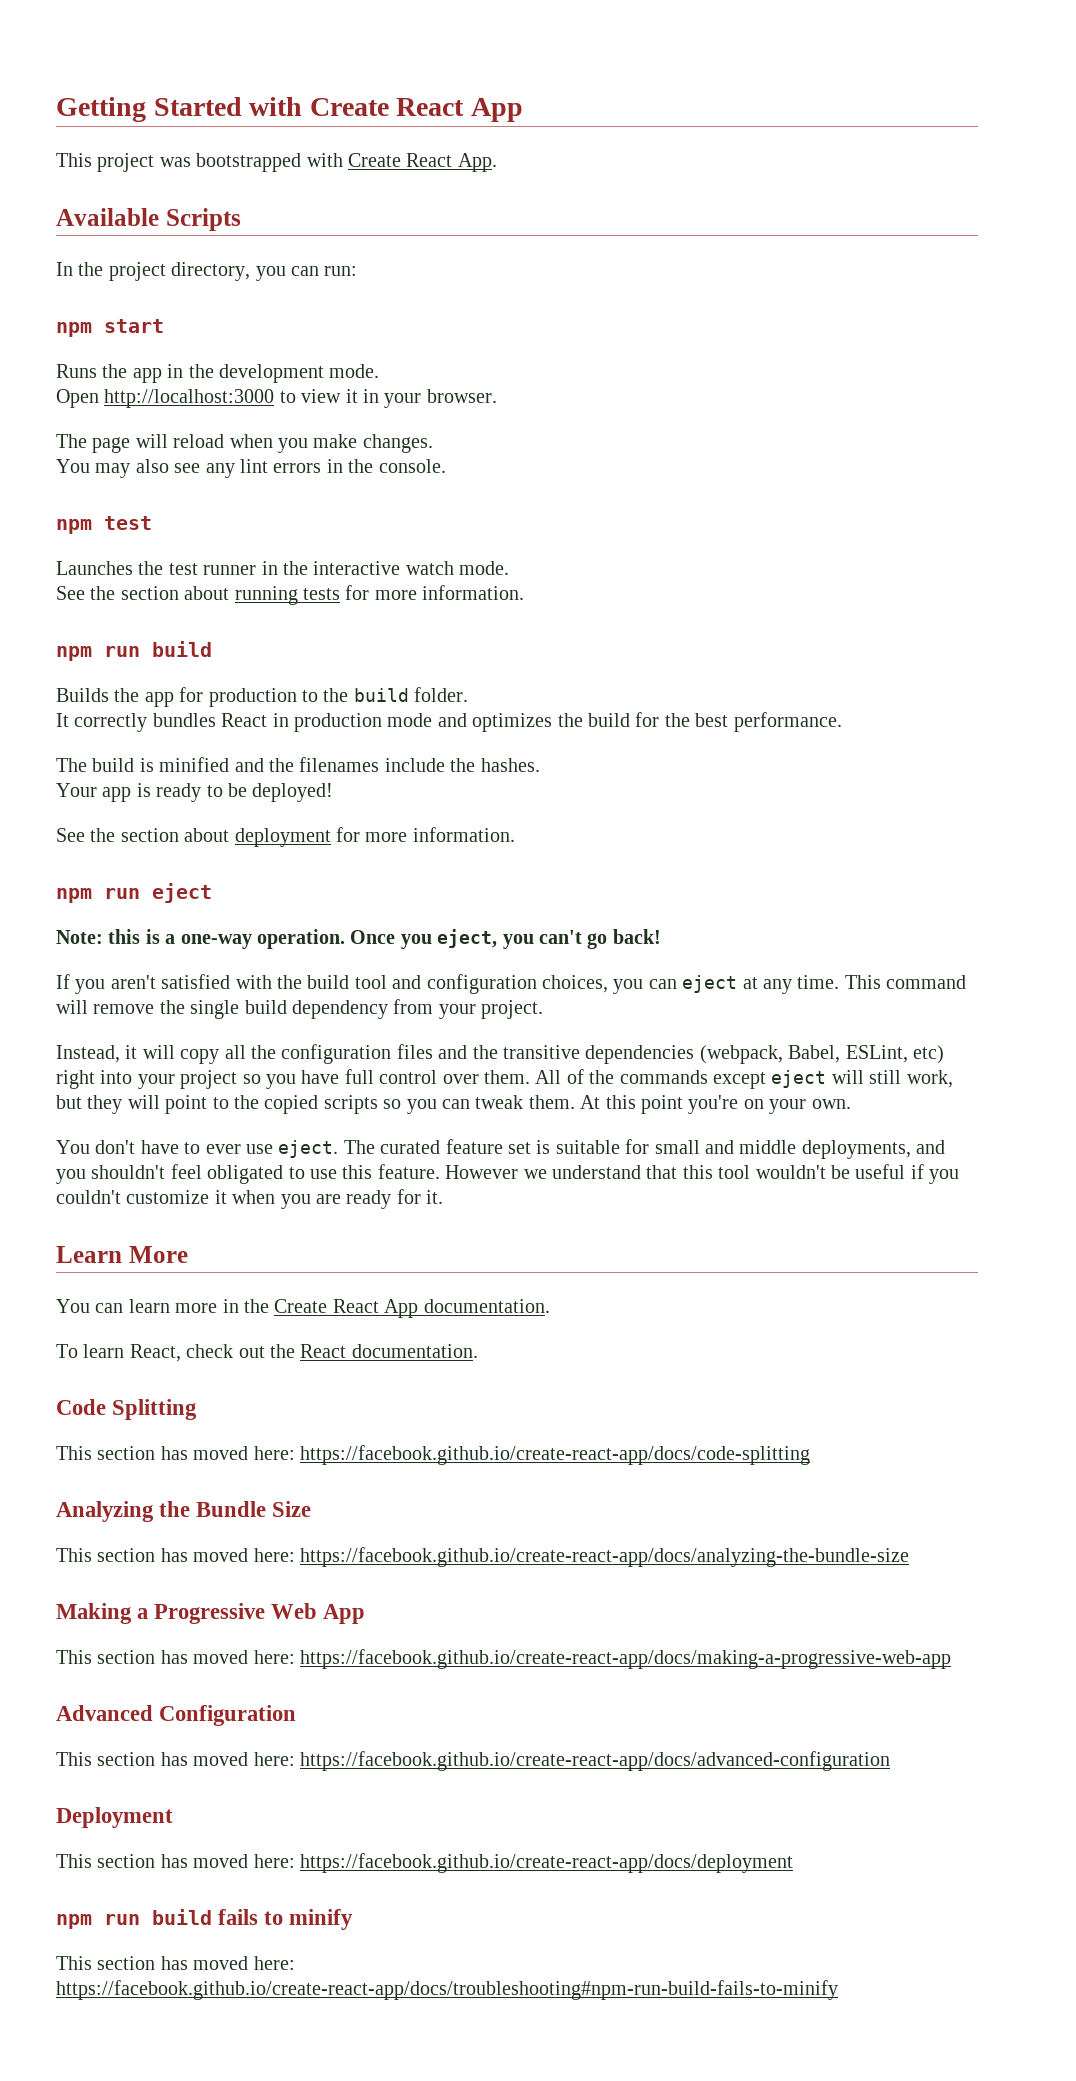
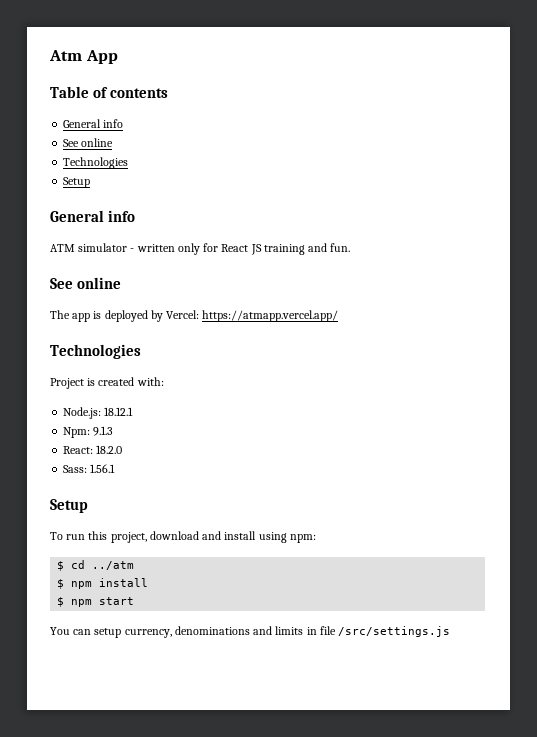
[56,97,523,122] [56,153,497,172] [56,208,241,231] [56,262,358,281] [56,319,164,337] [56,364,380,383] [56,389,497,408] [56,434,433,453] [56,459,446,478] [56,516,152,534] [56,561,510,575] [56,585,525,605] [56,641,212,661] [56,687,469,707] [56,712,842,732] [56,757,540,772] [56,783,334,802] [56,827,515,847] [56,883,212,903] [56,929,661,949] [56,974,967,994] [56,999,544,1019] [56,1044,944,1064] [56,1069,953,1089] [56,1095,851,1114] [56,1139,946,1159] [56,1164,960,1184] [56,1189,444,1209] [56,1246,188,1263] [56,1299,550,1318] [56,1344,478,1362] [56,1399,198,1420] [56,1445,810,1465] [56,1501,312,1522] [56,1547,909,1567] [56,1603,366,1624] [56,1649,951,1669] [56,1705,297,1726] [56,1751,890,1771] [56,1807,173,1828] [56,1853,793,1873] [56,1909,354,1930] [56,1956,295,1970] [56,1980,838,2000] Getting Started with Create React App // This project was bootstrapped with Create React App. // Available Scripts // In the project directory, you can run: // npm start // Runs the app in the development mode. // Open http://localhost:3000 to view it in your browser. // The page will reload when you make changes. // You may also see any lint errors in the console. // npm test // Launches the test runner in the interactive watch mode. // See the section about running tests for more information. // npm run build // Builds the app for production to the build folder. // It correctly bundles React in production mode and optimizes the build for the best performance. // The build is minified and the filenames include the hashes. // Your app is ready to be deployed! // See the section about deployment for more information. // npm run eject // Note: this is a one-way operation. Once you eject, you can't go back! // If you aren't satisfied with the build tool and configuration choices, you can eject at any time. This command will remove the single build dependency from your project. // Instead, it will copy all the configuration files and the transitive dependencies (webpack, Babel, ESLint, etc) right into your project so you have full control over them. All of the commands except eject will still work, but they will point to the copied scripts so you can tweak them. At this point you're on your own. // You don't have to ever use eject. The curated feature set is suitable for small and middle deployments, and you shouldn't feel obligated to use this feature. However we understand that this tool wouldn't be useful if you couldn't customize it when you are ready for it. // Learn More // You can learn more in the Create React App documentation. // To learn React, check out the React documentation. // Code Splitting // This section has moved here: https://facebook.github.io/create-react-app/docs/code-splitting // Analyzing the Bundle Size // This section has moved here: https://facebook.github.io/create-react-app/docs/analyzing-the-bundle-size // Making a Progressive Web App // This section has moved here: https://facebook.github.io/create-react-app/docs/making-a-progressive-web-app // Advanced Configuration // This section has moved here: https://facebook.github.io/create-react-app/docs/advanced-configuration // Deployment // This section has moved here: https://facebook.github.io/create-react-app/docs/deployment // npm run build fails to minify // This section has moved here: https://facebook.github.io/create-react-app/docs/troubleshooting#npm-run-build-fails-to-minify -> [49,50,118,64] [50,86,169,98] [63,119,124,128] [63,138,114,147] [63,157,129,169] [63,177,91,188] [50,210,136,222] [50,243,351,255] [50,277,122,289] [50,310,339,322] [50,344,141,359] [50,377,164,389] [63,407,134,419] [63,426,114,438] [63,445,123,454] [63,464,116,473] [50,499,88,513] [50,531,316,543] [57,560,135,571] [57,578,149,589] [57,597,135,607] [50,626,451,638] Atm App // Table of contents // General info // See online // Technologies // Setup // General info // ATM simulator - written only for React JS training and fun. // See online // The app is deployed by Vercel: https://atmapp.vercel.app/ // Technologies // Project is created with: // Node.js: 18.12.1 // Npm: 9.1.3 // React: 18.2.0 // Sass: 1.56.1 // Setup // To run this project, download and install using npm: // $ cd ../atm // $ npm install // $ npm start // You can setup currency, denominations and limits in file /src/settings.js

